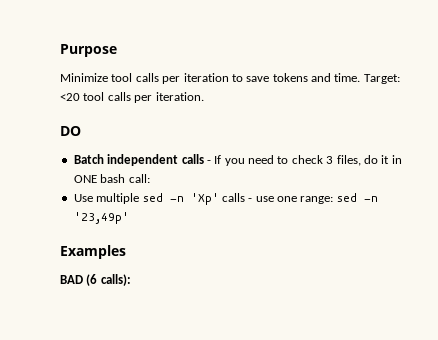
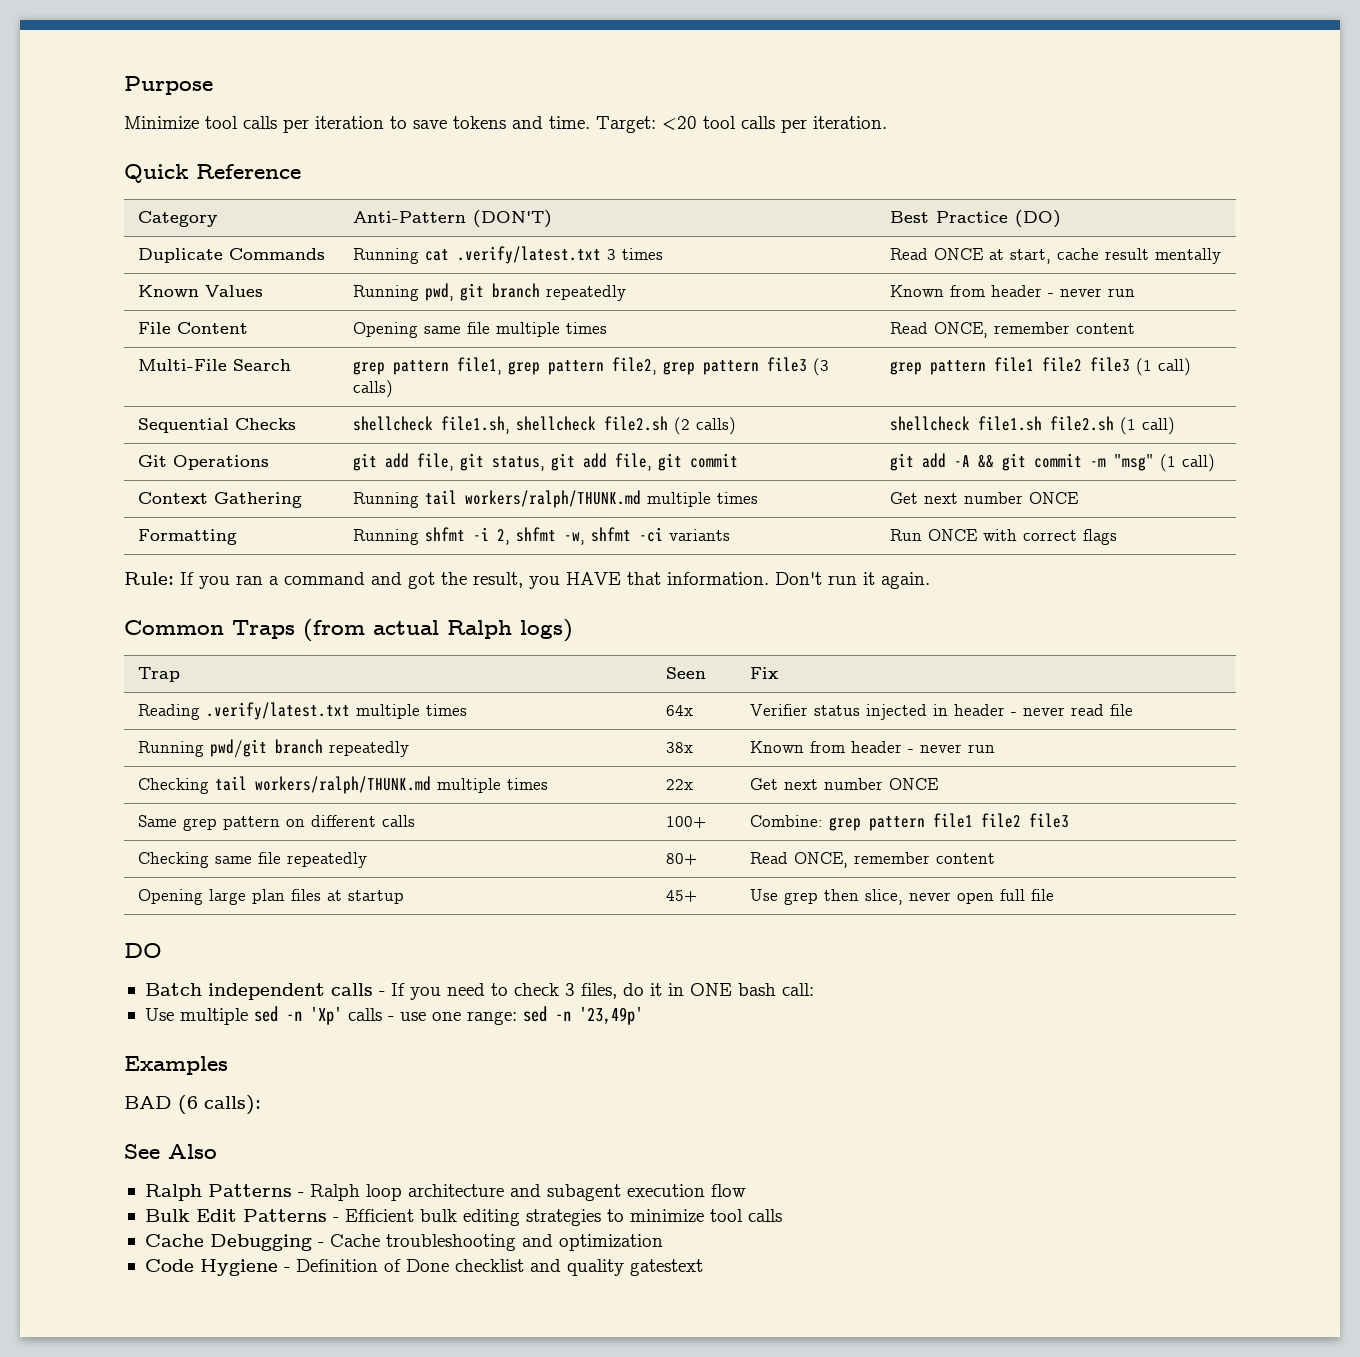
(204, 96) none -> [124,164,301,183] [138,211,218,227] [353,210,553,228] [890,210,1062,228] [138,248,326,263] [353,246,664,264] [890,248,1222,264] [138,285,264,297] [353,283,627,301] [890,285,1136,297] [138,322,249,334] [353,322,608,338] [890,322,1136,338] [138,359,292,371] [353,357,830,376] [353,380,394,398] [890,357,1192,376] [138,418,297,433] [353,416,737,435] [890,416,1176,435] [138,455,270,470] [353,453,739,471] [890,453,1216,472] [138,492,303,508] [353,490,759,508] [890,492,1079,504] [138,529,238,545] [353,527,731,545] [890,529,1118,545] [124,572,930,589] [124,619,573,642] [138,667,181,682] [666,667,707,679] [750,667,780,679] [138,702,468,720] [666,705,694,716] [750,704,1134,720] [138,739,410,758] [666,742,694,753] [750,741,996,753] [138,776,549,794] [666,779,694,790] [750,778,939,790] [138,815,416,831] [666,816,707,828] [750,813,1070,831] [138,852,368,868] [666,853,698,865] [750,852,996,868] [138,889,405,905] [666,890,698,902] [750,889,1055,905] // Quick Reference // Category | Anti-Pattern (DON'T) | Best Practice (DO) // Duplicate Commands | Running cat .verify/latest.txt 3 times | Read ONCE at start, cache result mentally // Known Values | Running pwd, git branch repeatedly | Known from header - never run // File Content | Opening same file multiple times | Read ONCE, remember content // Multi-File Search | grep pattern file1, grep pattern file2, grep pattern file3 (3 calls) | grep pattern file1 file2 file3 (1 call) // Sequential Checks | shellcheck file1.sh, shellcheck file2.sh (2 calls) | shellcheck file1.sh file2.sh (1 call) // Git Operations | git add file, git status, git add file, git commit | git add -A && git commit -m "msg" (1 call) // Context Gathering | Running tail workers/ralph/THUNK.md multiple times | Get next number ONCE // Formatting | Running shfmt -i 2, shfmt -w, shfmt -ci variants | Run ONCE with correct flags // Rule: If you ran a command and got the result, you HAVE that information. Don't run it again. // Common Traps (from actual Ralph logs) // Trap | Seen | Fix // Reading .verify/latest.txt multiple times | 64x | Verifier status injected in header - never read file // Running pwd/git branch repeatedly | 38x | Known from header - never run // Checking tail workers/ralph/THUNK.md multiple times | 22x | Get next number ONCE // Same grep pattern on different calls | 100+ | Combine: grep pattern file1 file2 file3 // Checking same file repeatedly | 80+ | Read ONCE, remember content // Opening large plan files at startup | 45+ | Use grep then slice, never open full file
(131, 280) none -> [124,1144,217,1159] [144,1184,746,1201] [144,1209,782,1226] [144,1234,663,1251] [144,1259,703,1276] // See Also // Ralph Patterns - Ralph loop architecture and subagent execution flow // Bulk Edit Patterns - Efficient bulk editing strategies to minimize tool calls // Cache Debugging - Cache troubleshooting and optimization // Code Hygiene - Definition of Done checklist and quality gatestext

